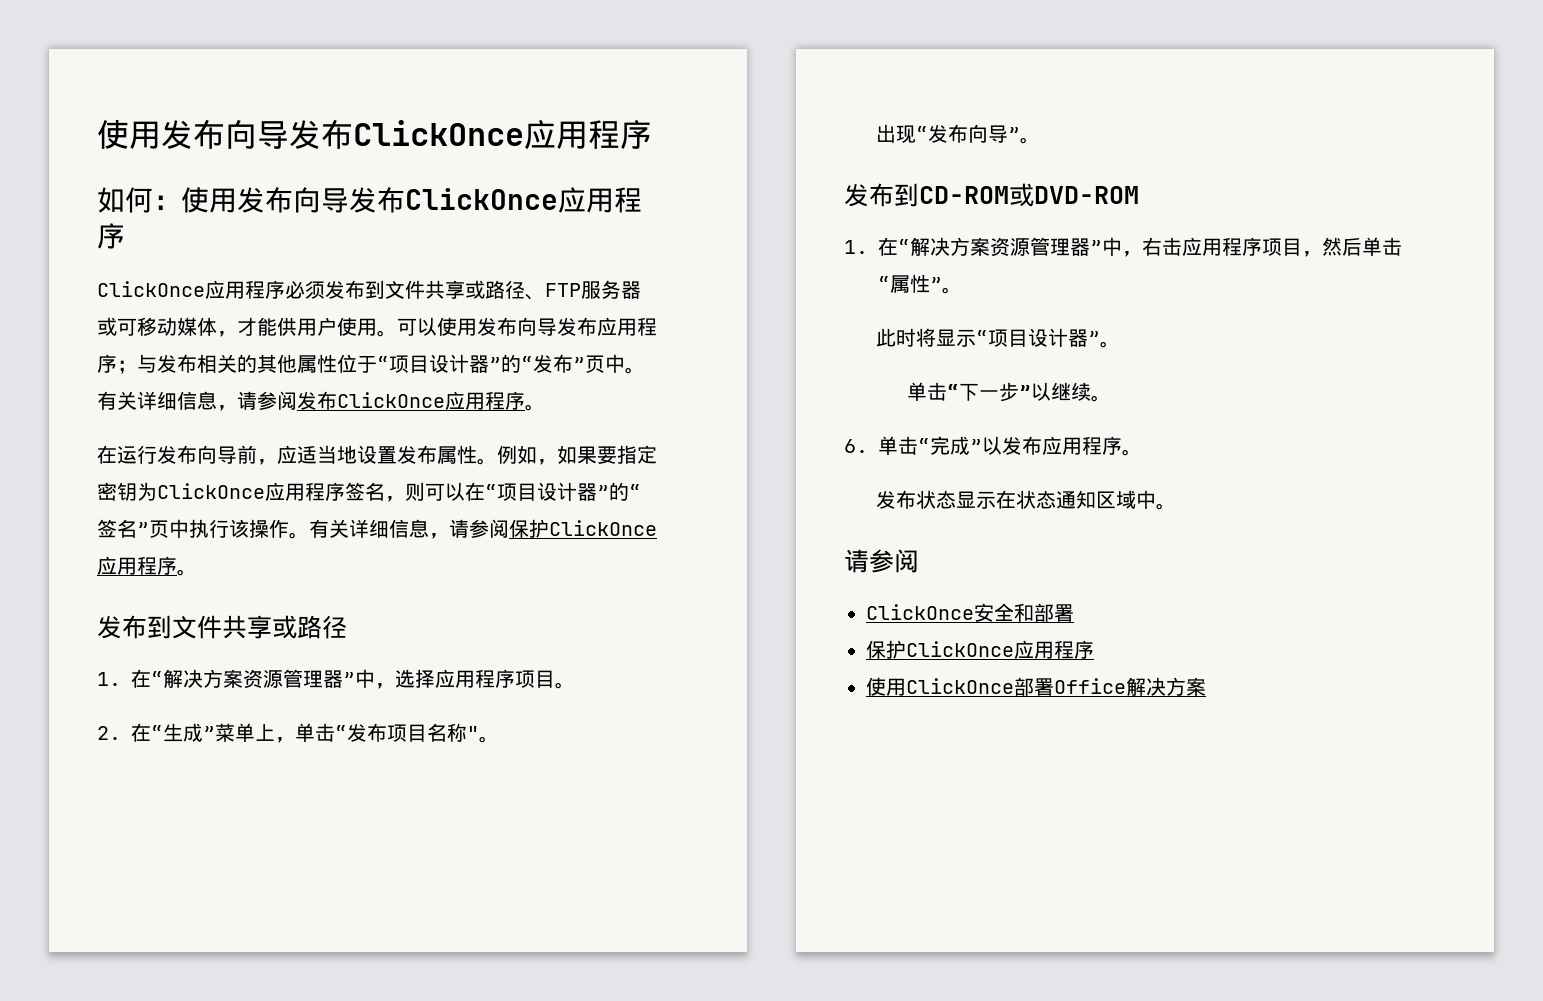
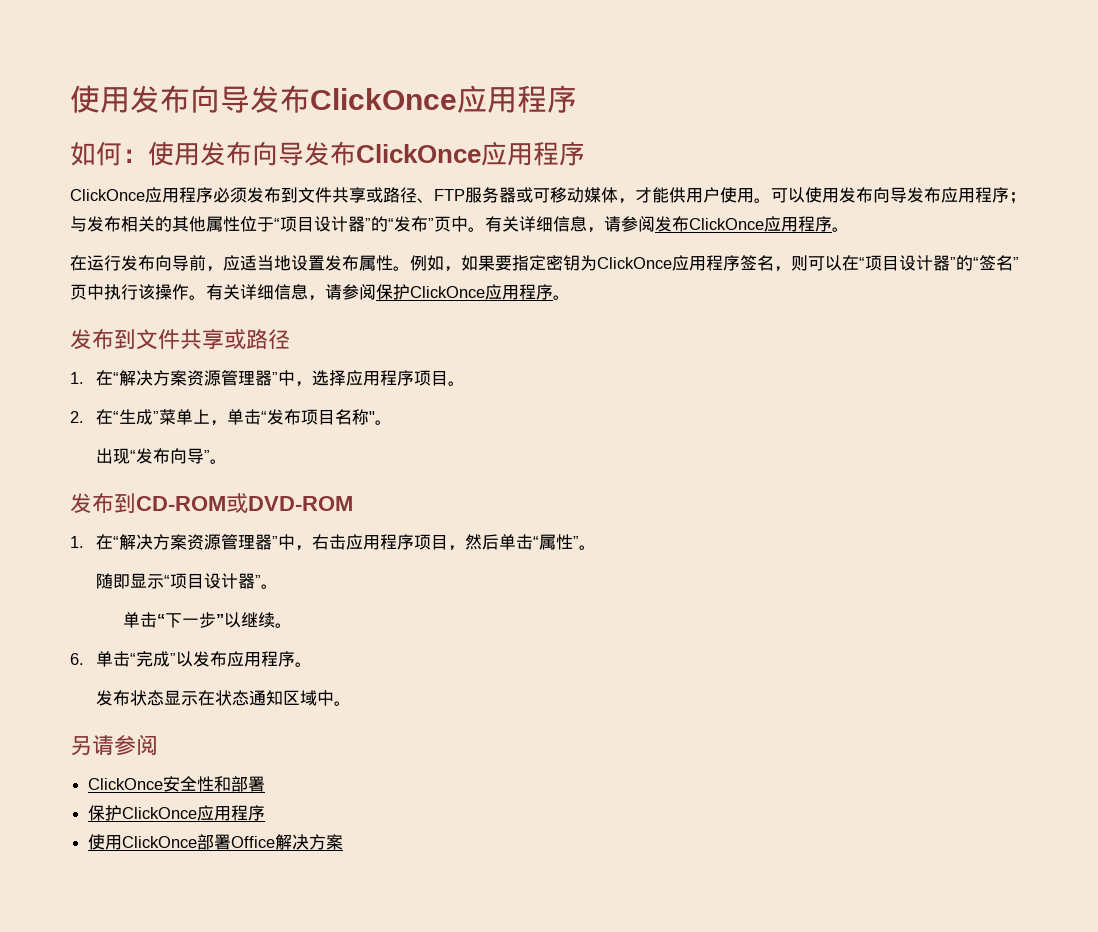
[875,328,936,347] 此时将 -> [96,573,131,589] 随即
(1176, 506) none -> [70,736,92,756] 另
(1014, 612) none -> [197,776,215,792] 性

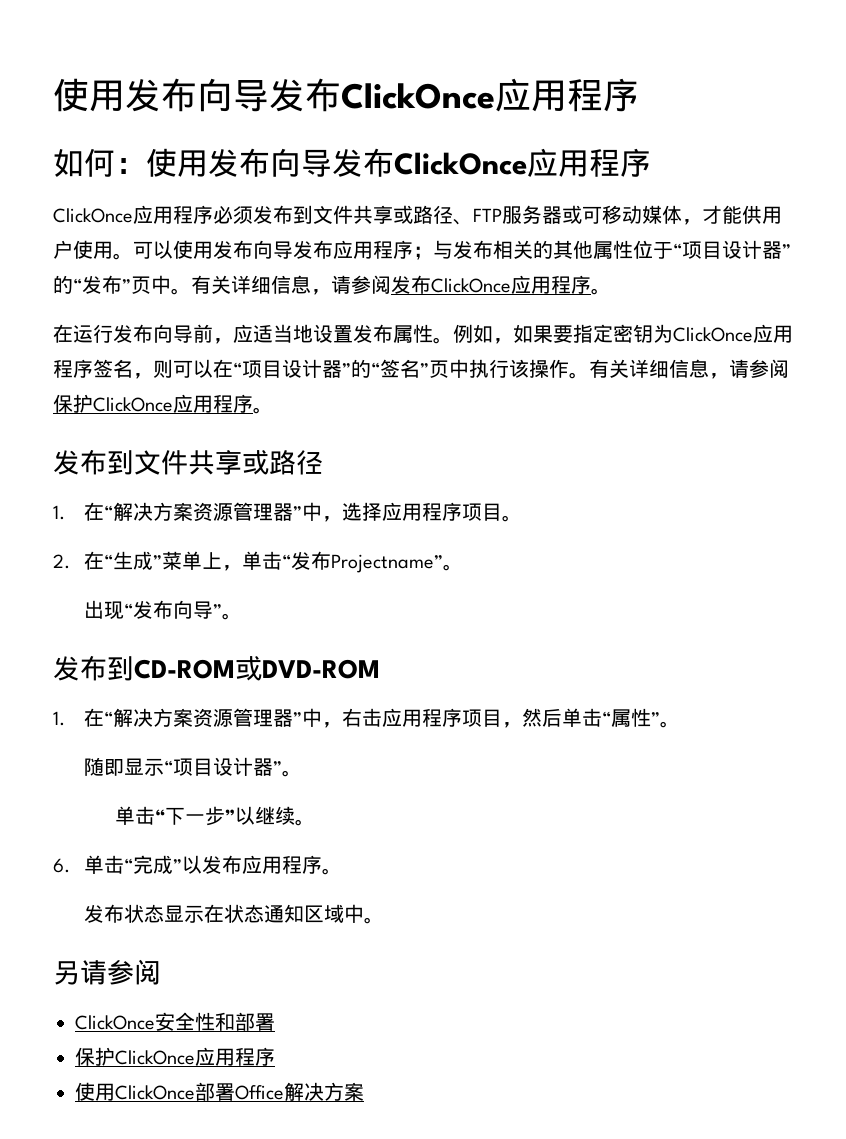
[301,409,376,425] 项目名称" -> [330,554,443,573] Projectname”

